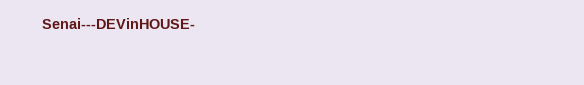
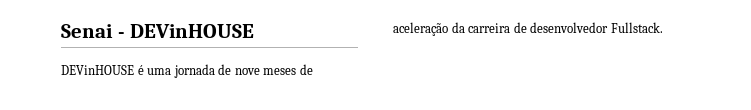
[42,18,195,29] Senai---DEVinHOUSE- -> [61,24,255,38] [61,64,313,78] [393,22,663,36] Senai - DEVinHOUSE // DEVinHOUSE é uma jornada de nove meses de aceleração da carreira de desenvolvedor Fullstack.

